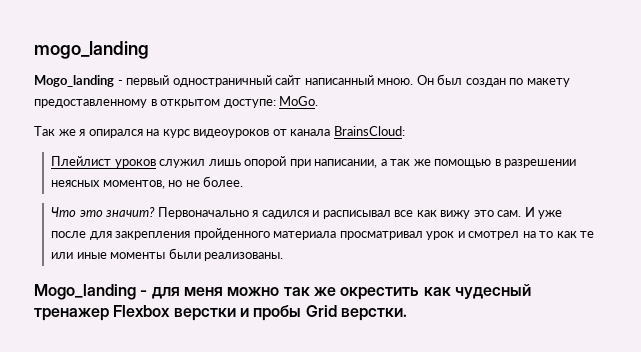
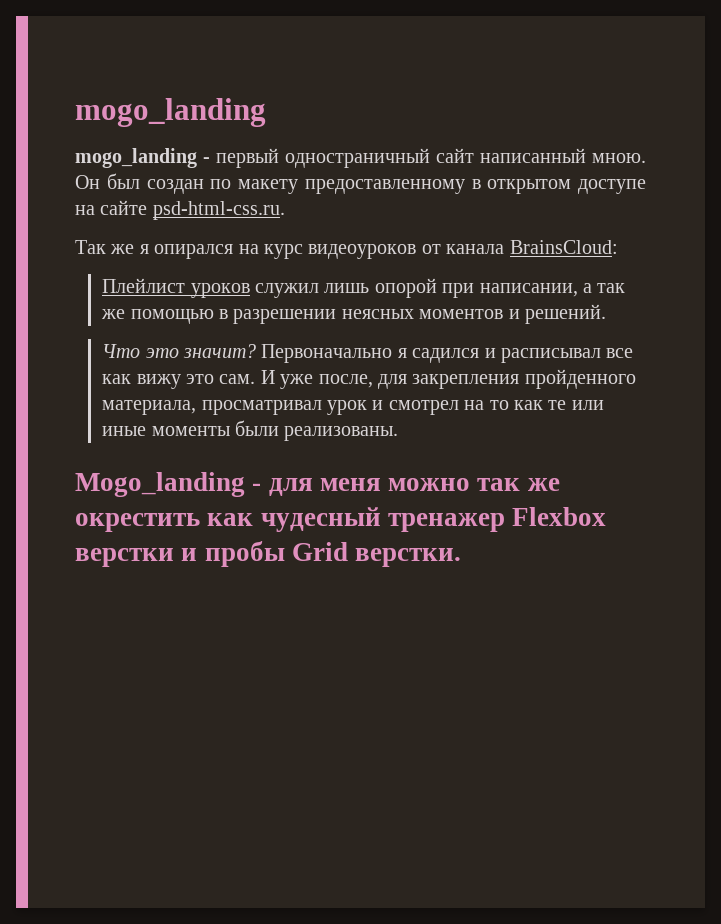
[34,75,114,87] Mogo_landing -> [75,148,197,168] mogo_landing
[223,96,319,108] доступе: MoGo. -> [578,179,646,194] [75,200,285,220] доступе на сайте psd-html-css.ru.
[102,176,244,189] моментов, но не более. -> [419,304,606,324] моментов и решений.
[51,231,87,238] после -> [318,374,373,388] после,
[273,231,337,240] материала -> [102,400,197,415] материала,

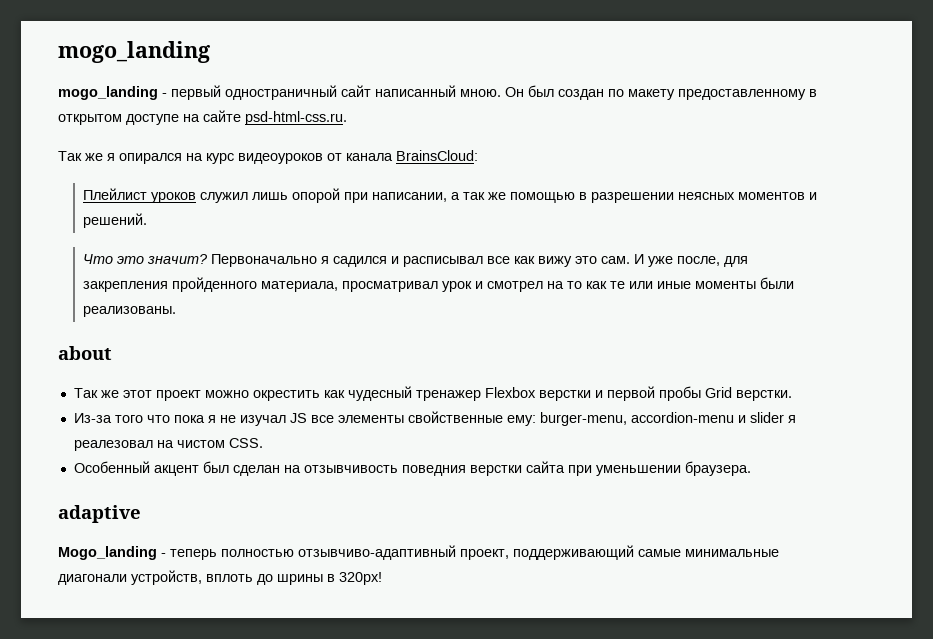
[75,472,560,497] Mogo_landing - для меня можно так же -> [58,346,112,360] [73,388,249,401] about // Так же этот проект можно
(198, 554) none -> [606,386,655,401] первой
(462, 557) none -> [73,411,796,426] [73,438,263,451] [73,461,751,476] [58,505,141,523] [58,545,779,560] [58,570,382,585] // Из-за того что пока я не изучал JS все элементы свойственные ему: burger-menu, accordion-menu и slider я реалезовал на чистом CSS. // Особенный акцент был сделан на отзывчивость поведния верстки сайта при уменьшении браузера. // adaptive // Mogo_landing - теперь полностью отзывчиво-адаптивный проект, поддерживающий самые минимальные диагонали устройств, вплоть до шрины в 320px!

